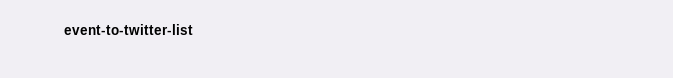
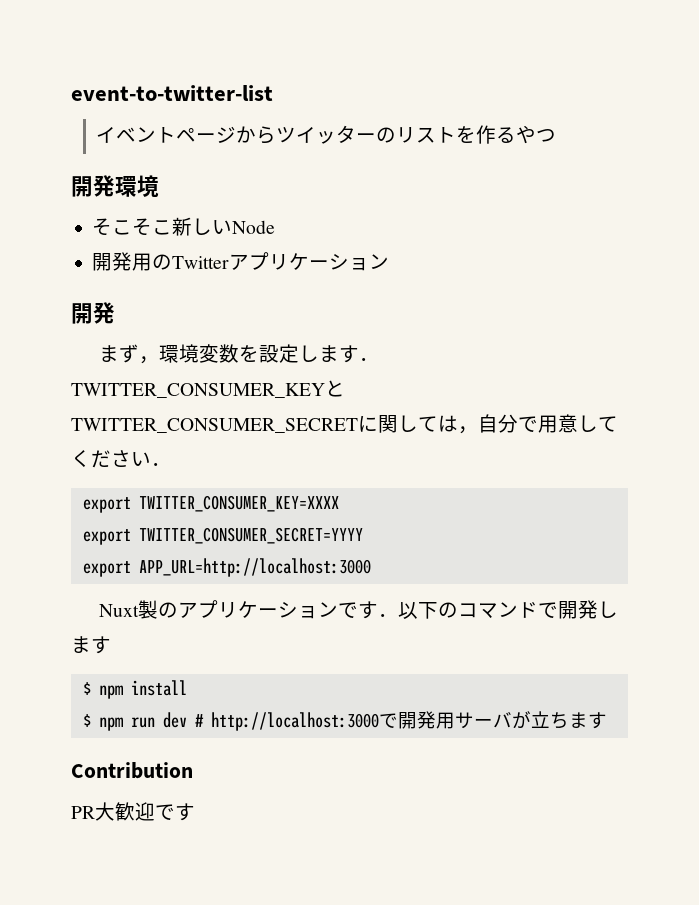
(193, 29) none -> [96,125,557,144] [71,175,159,197] [92,217,276,236] [92,252,390,271] [71,302,115,324] [98,344,379,364] [71,380,345,398] [71,414,618,434] [71,450,171,468] [82,495,339,513] [82,527,363,545] [82,558,371,577] [98,600,618,619] [71,636,111,654] [82,680,187,699] [82,711,607,731] [71,762,193,779] [71,802,195,821] // イベントページからツイッターのリストを作るやつ // 開発環境 // そこそこ新しいNode // 開発用のTwitterアプリケーション // 開発 // まず，環境変数を設定します．TWITTER_CONSUMER_KEYとTWITTER_CONSUMER_SECRETに関しては，自分で用意してください． // export TWITTER_CONSUMER_KEY=XXXX // export TWITTER_CONSUMER_SECRET=YYYY // export APP_URL=http://localhost:3000 // Nuxt製のアプリケーションです．以下のコマンドで開発します // $ npm install // $ npm run dev # http://localhost:3000で開発用サーバが立ちます // Contribution // PR大歓迎です

